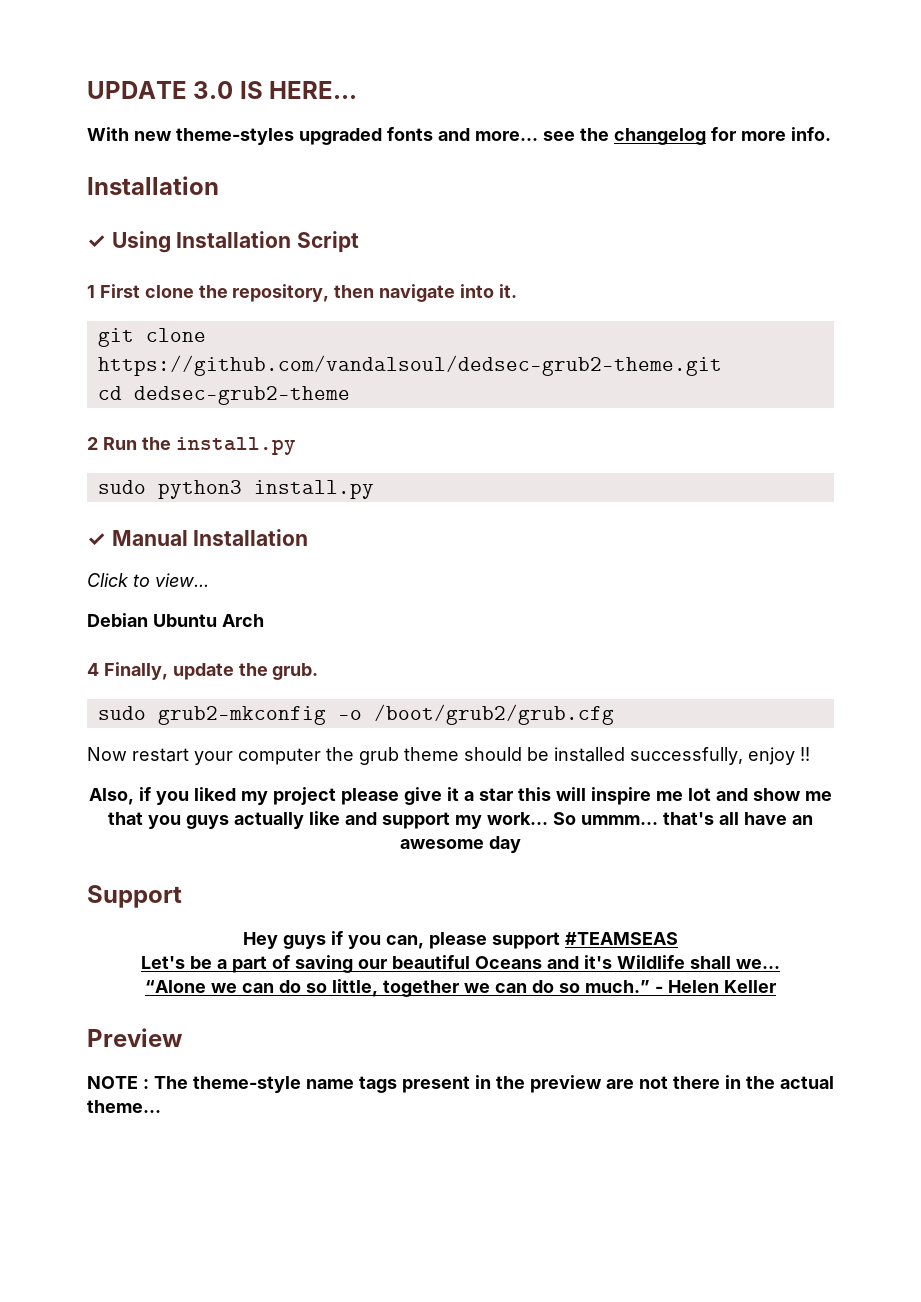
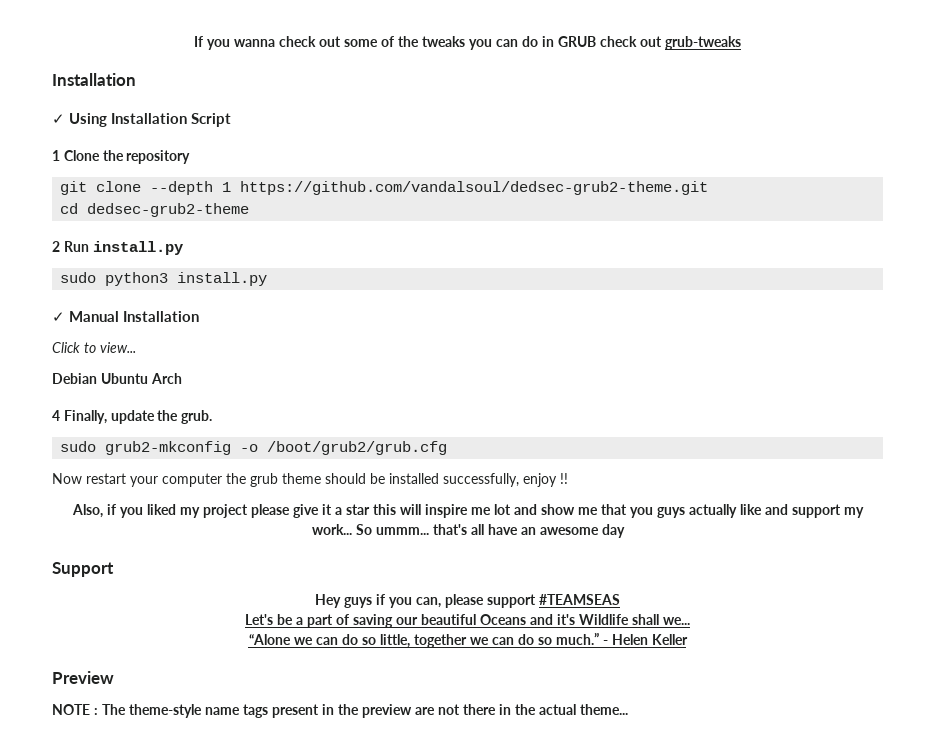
[87,81,358,99] [87,127,831,145] UPDATE 3.0 IS HERE... // With new theme-styles upgraded fonts and more... see the changelog for more info. -> [194,36,741,50] If you wanna check out some of the tweaks you can do in GRUB check out grub-tweaks
[99,284,517,302] First clone the repository, then navigate into it. -> [63,150,191,164] Clone the repository
(206, 335) none -> [150,181,232,195] --depth 1
[141,437,171,450] the -> (89, 246) none

